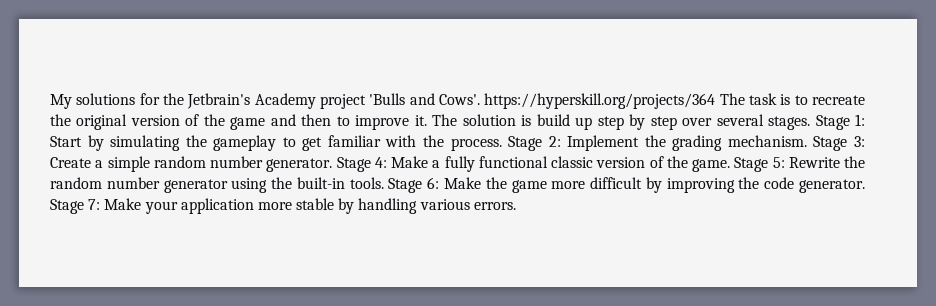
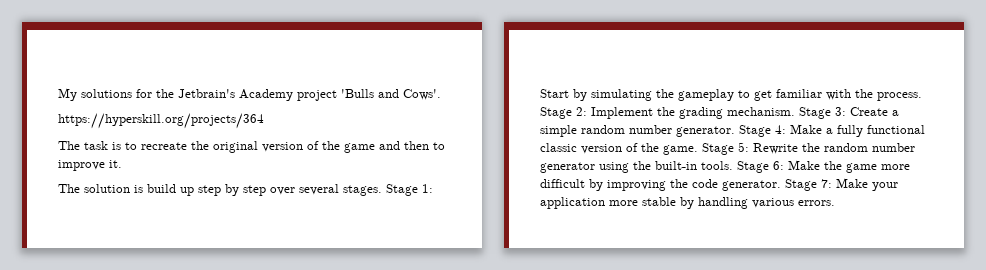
(480, 99) none -> (441, 94) //
(716, 101) none -> (264, 121) //
(427, 120) none -> (122, 164) //

